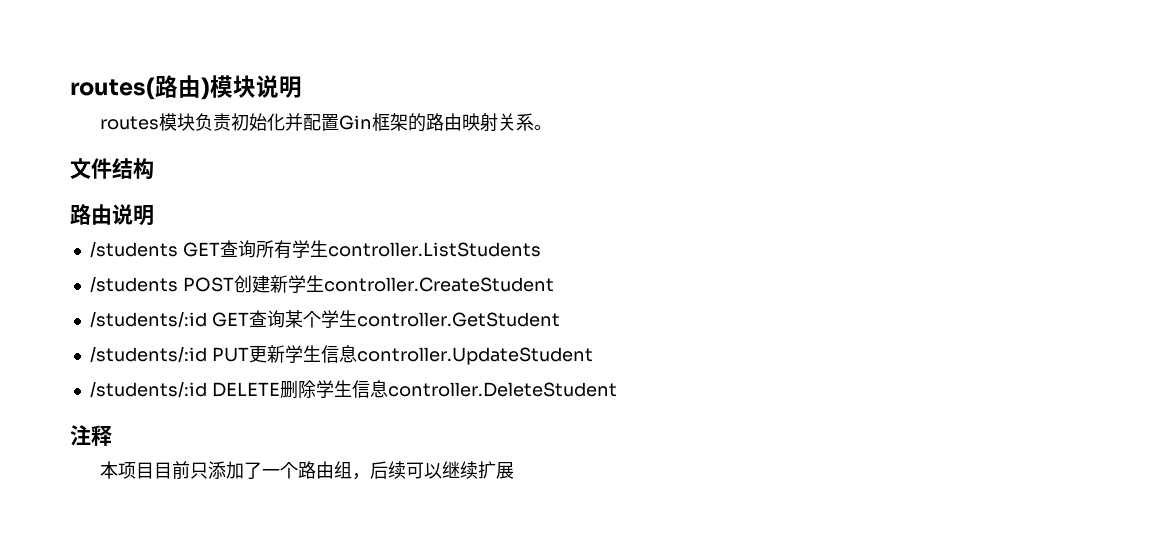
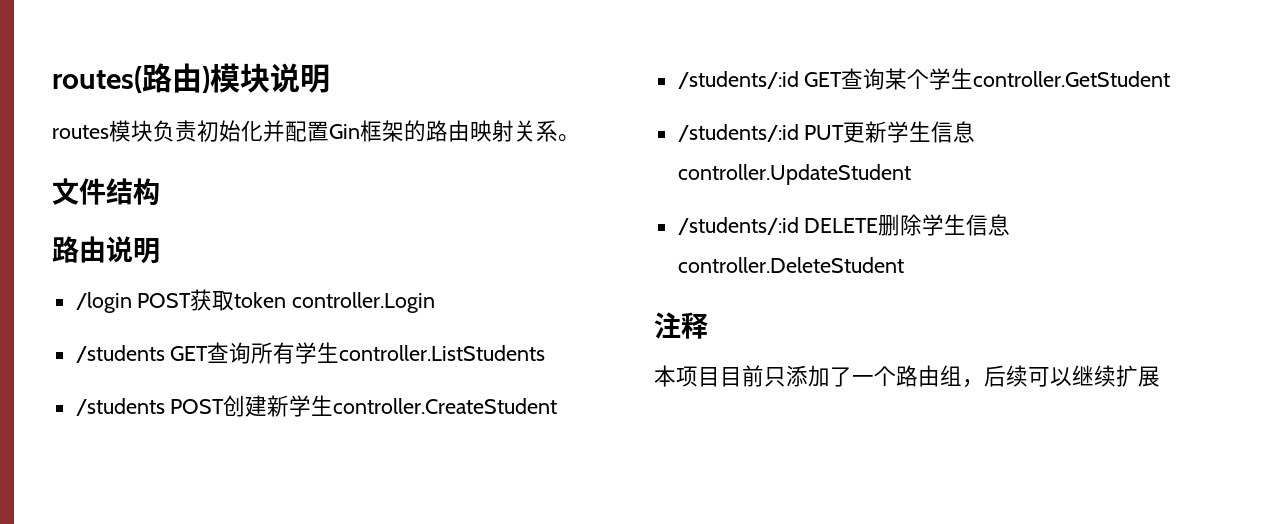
(154, 215) none -> [75,289,436,313] // /login POST获取token controller.Login

